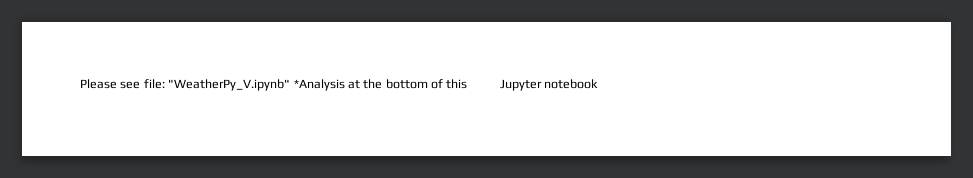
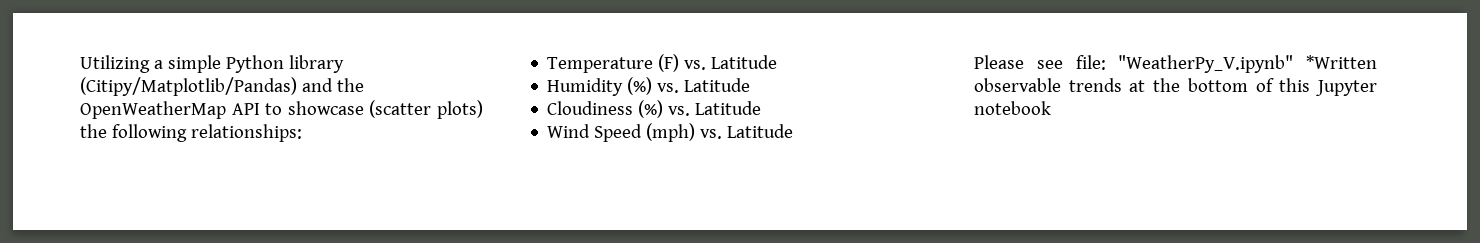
(80, 84) none -> [80,55,344,73] [80,77,364,96] [80,100,483,119] [80,124,302,142] [547,54,778,73] [547,77,751,96] [547,100,762,118] [547,123,794,142] Utilizing a simple Python library (Citipy/Matplotlib/Pandas) and the OpenWeatherMap API to showcase (scatter plots) the following relationships: // Temperature (F) vs. Latitude // Humidity (%) vs. Latitude // Cloudiness (%) vs. Latitude // Wind Speed (mph) vs. Latitude //
[293,79,345,91] *Analysis -> [1306,55,1377,69] [974,78,1122,92] *Written observable trends

